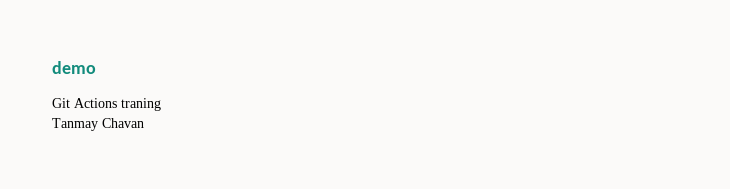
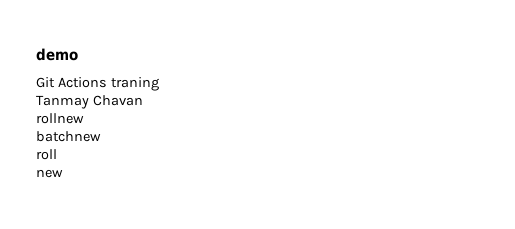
(144, 123) none -> [36,113,84,124] [36,131,101,142] [36,149,57,160] [36,169,63,178] // rollnew // batchnew // roll // new

